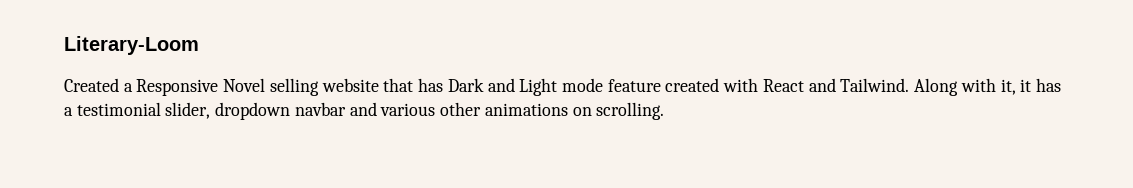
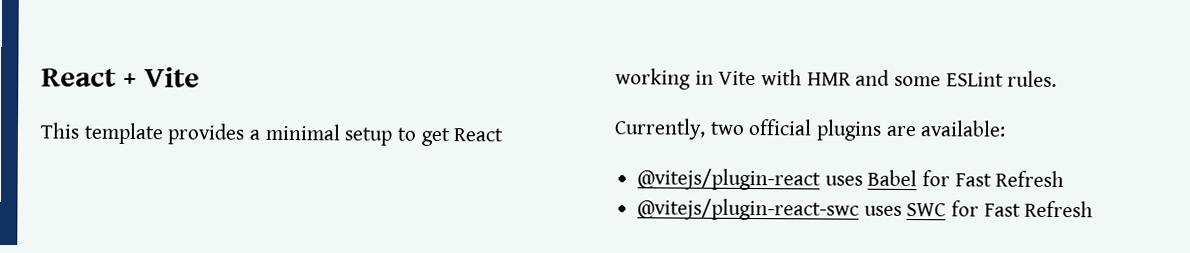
[64,36,199,55] [64,78,1061,96] [64,102,665,120] Literary-Loom // Created a Responsive Novel selling website that has Dark and Light mode feature created with React and Tailwind. Along with it, it has a testimonial slider, dropdown navbar and various other animations on scrolling. -> [41,67,200,88] [40,122,504,147] [615,68,1058,90] [614,118,1007,141] [637,168,1065,191] [637,198,1094,221] React + Vite // This template provides a minimal setup to get React working in Vite with HMR and some ESLint rules. // Currently, two official plugins are available: // @vitejs/plugin-react uses Babel for Fast Refresh // @vitejs/plugin-react-swc uses SWC for Fast Refresh

